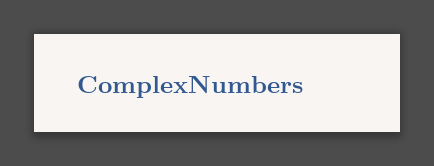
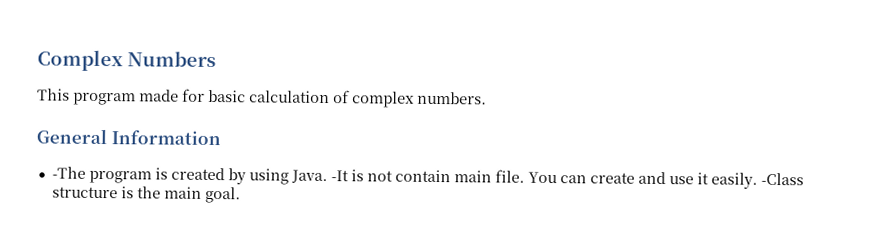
[77,76,303,98] ComplexNumbers -> [37,49,216,72] [37,88,487,108] [36,128,221,146] [51,166,804,189] [51,186,241,204] Complex Numbers // This program made for basic calculation of complex numbers. // General Information // -The program is created by using Java. -It is not contain main file. You can create and use it easily. -Class structure is the main goal.

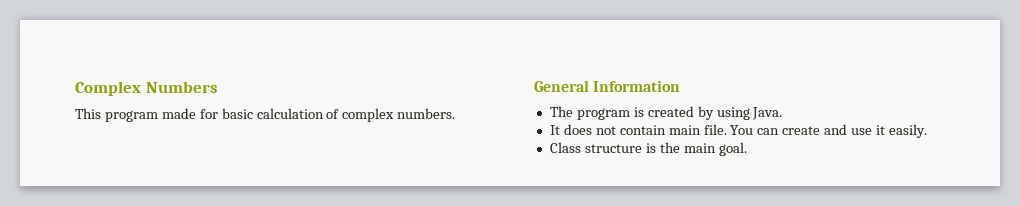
[51,166,86,179] -The -> [549,106,573,117] The
[330,169,364,182] -It is -> [549,124,592,135] // It does
[760,172,804,186] -Class -> [549,142,581,153] // Class

